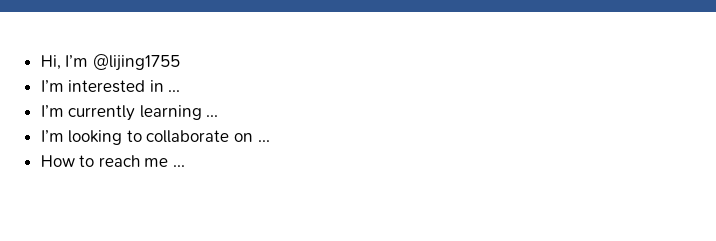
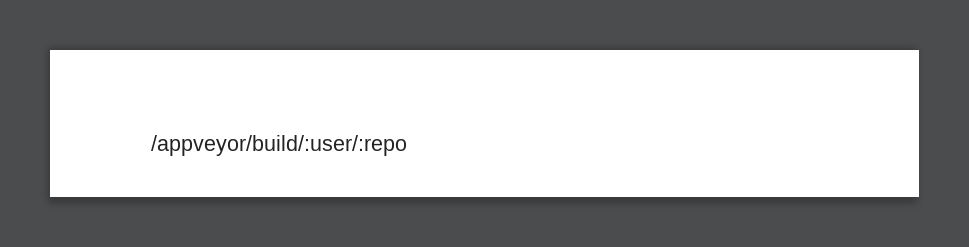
[40,54,180,71] [40,80,181,93] [40,105,219,121] [40,130,270,145] [40,155,186,167] Hi, I’m @lijing1755 // I’m interested in ... // I’m currently learning ... // I’m looking to collaborate on ... // How to reach me ... -> [151,135,407,156] /appveyor/build/:user/:repo

